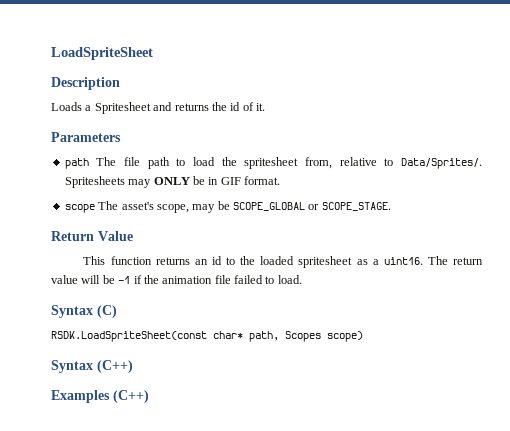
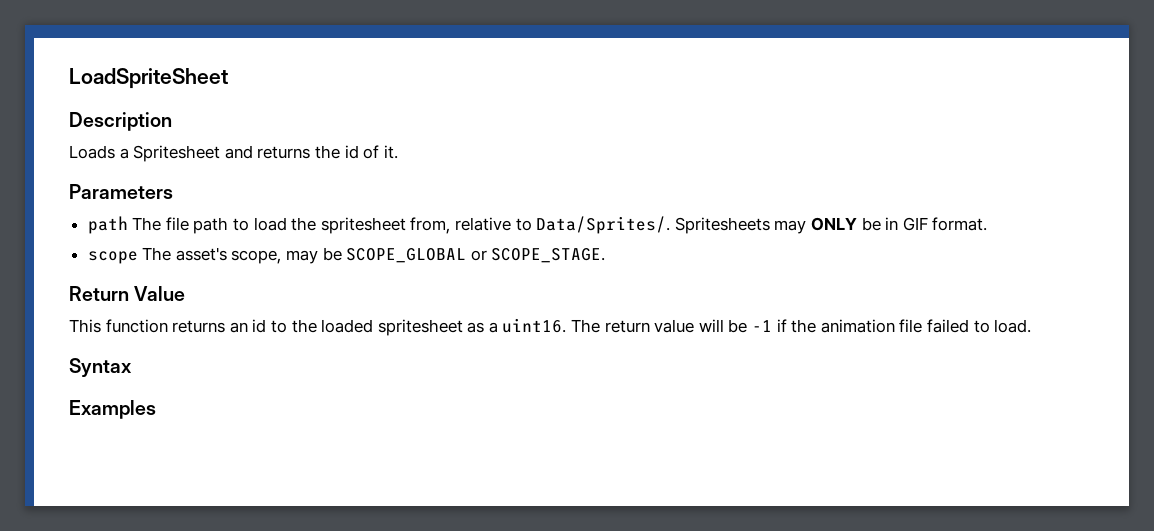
[97,305,117,318] [51,331,363,342] [51,360,133,373] (C) // RSDK.LoadSpriteSheet(const char* path, Scopes scope) // Syntax (C++) -> (132, 367) none
[113,390,149,403] (C++) -> (156, 409) none

